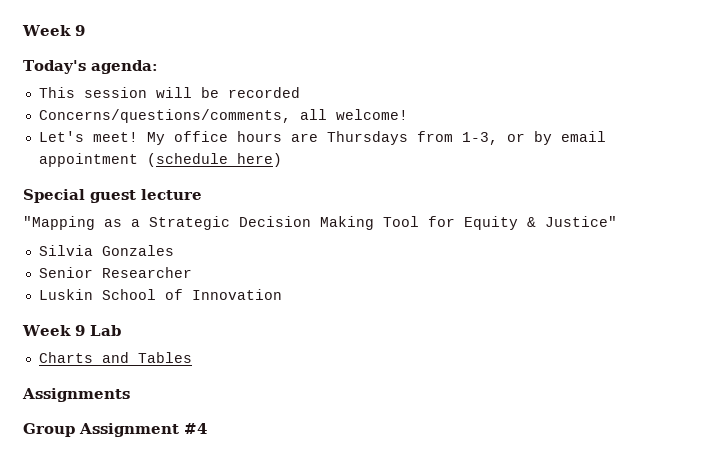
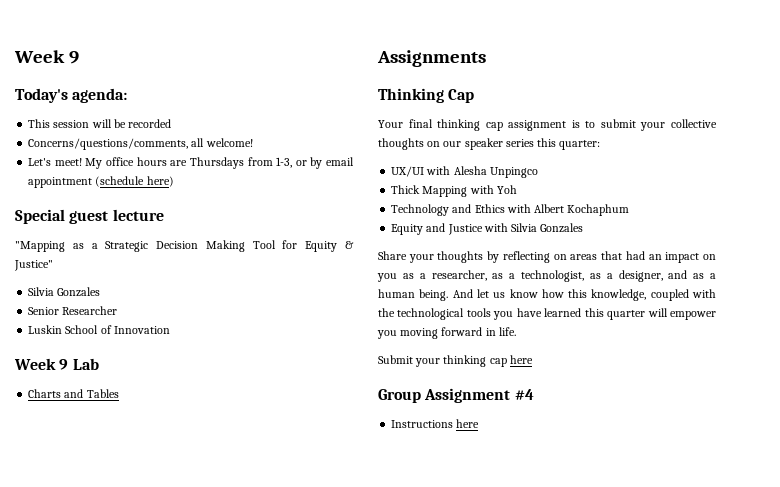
(130, 395) none -> [378,88,475,103] [378,119,717,131] [378,138,601,150] [391,166,538,178] [391,185,517,197] [391,204,630,216] [391,223,584,235] [378,251,716,263] [377,270,716,282] [378,289,716,301] [378,308,716,320] [377,327,516,339] [378,355,533,367] // Thinking Cap // Your final thinking cap assignment is to submit your collective thoughts on our speaker series this quarter: // UX/UI with Alesha Unpingco // Thick Mapping with Yoh // Technology and Ethics with Albert Kochaphum // Equity and Justice with Silvia Gonzales // Share your thoughts by reflecting on areas that had an impact on you as a researcher, as a technologist, as a designer, and as a human being. And let us know how this knowledge, coupled with the technological tools you have learned this quarter will empower you moving forward in life. // Submit your thinking cap here
(207, 428) none -> [391,419,480,428] // Instructions here

